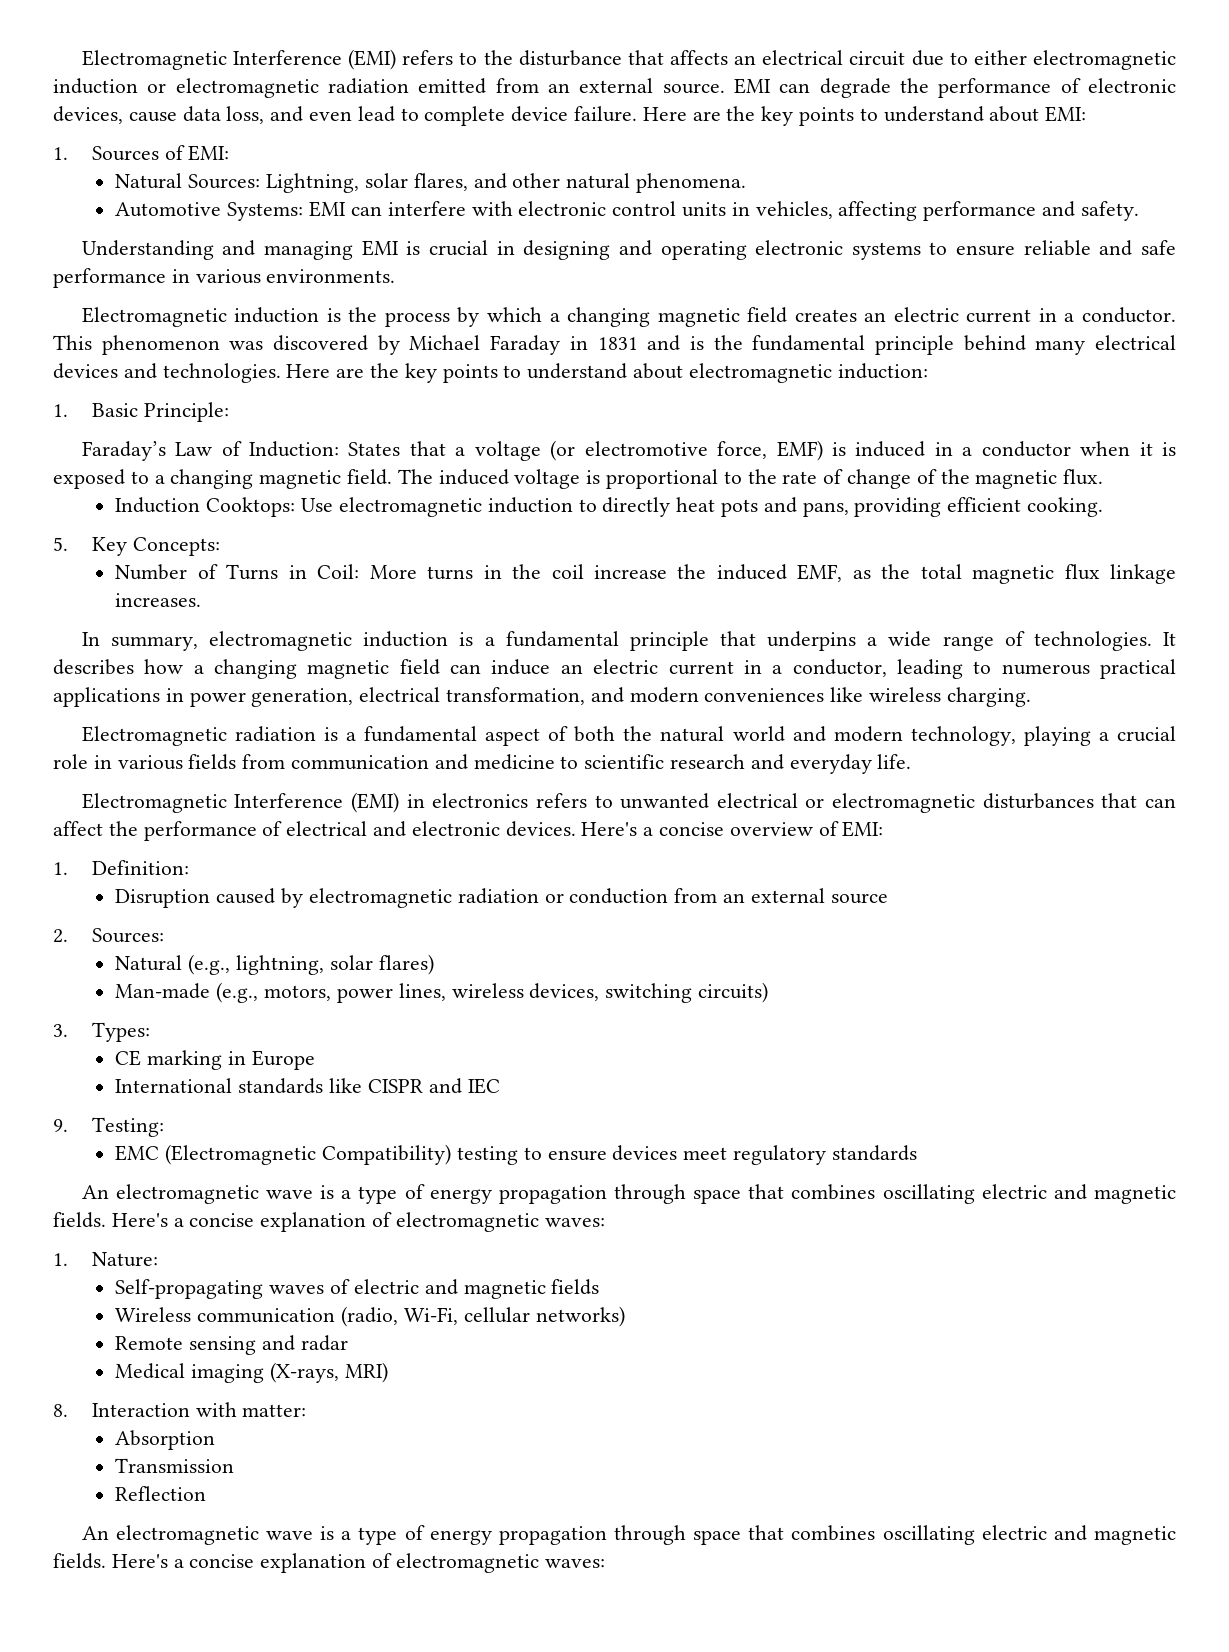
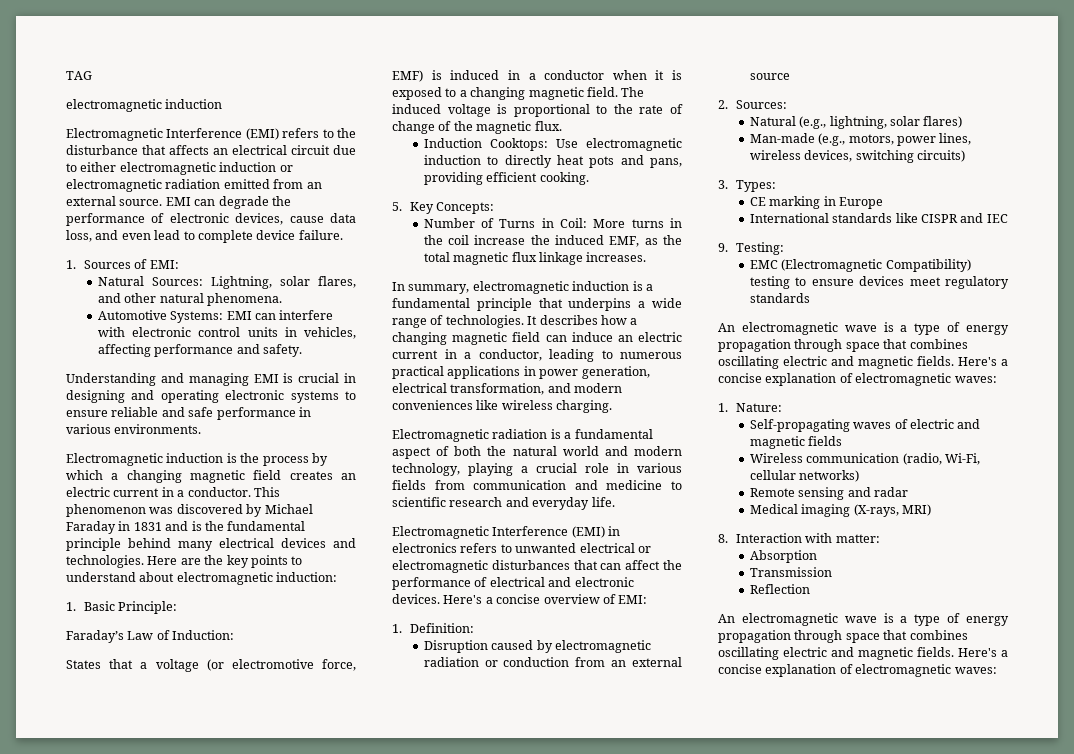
(81, 60) none -> [66,71,92,80] [66,99,223,112] TAG // electromagnetic induction //
[642,106,1087,126] Here are the key points to understand about EMI: -> (343, 235) none
(340, 449) none -> (235, 635) //

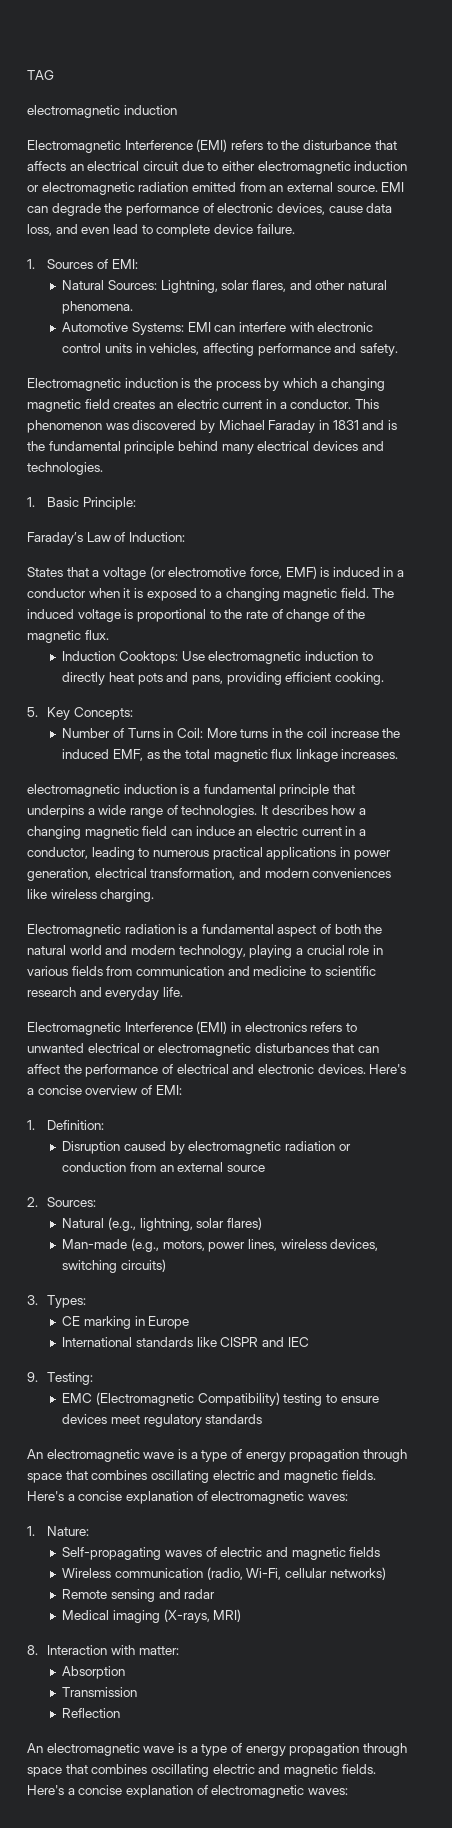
[66,373,356,386] [66,390,356,403] [66,407,311,420] [66,424,202,434] // Understanding and managing EMI is crucial in designing and operating electronic systems to ensure reliable and safe performance in various environments. -> (398, 349) none
[147,555,303,568] [66,572,338,585] Here are the key points to understand about electromagnetic induction: -> (103, 468) none
[392,282,470,294] In summary, -> (399, 754) none

